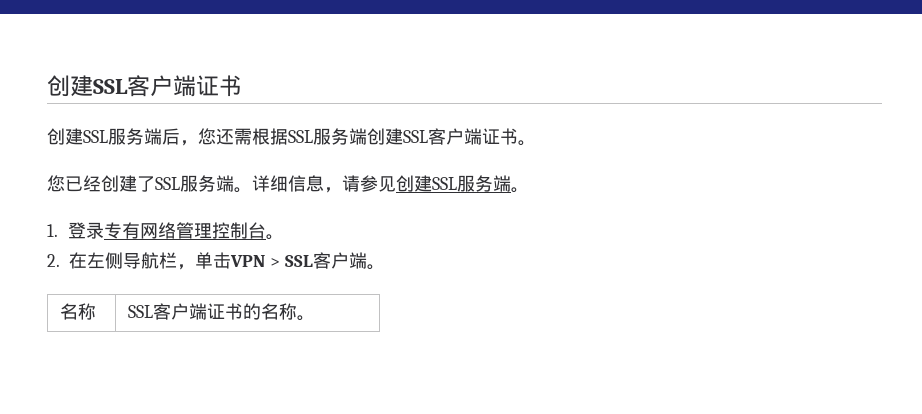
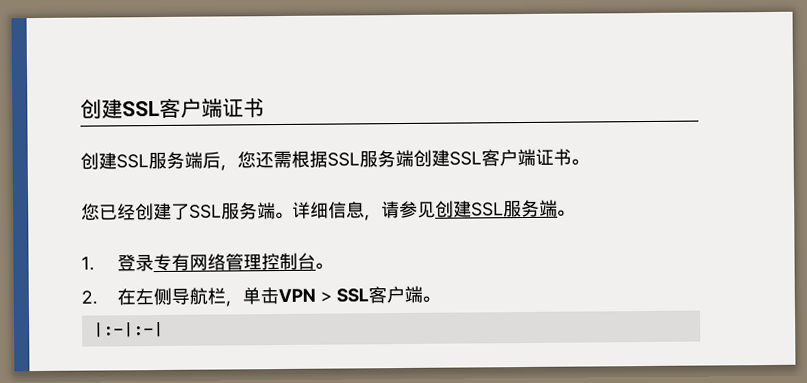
[59,303,96,320] [127,303,315,321] // 名称 | SSL客户端证书的名称。 -> [92,321,164,338] // |:-|:-|

